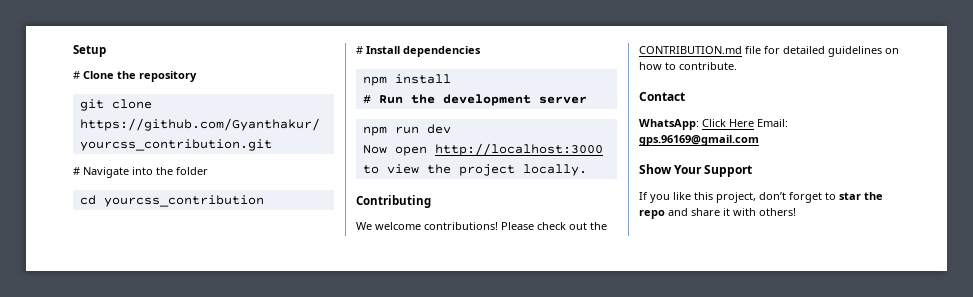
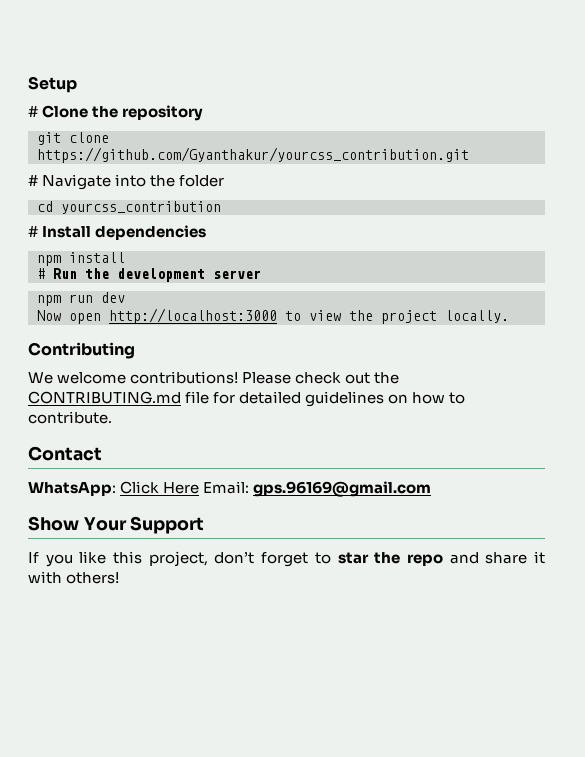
[639,46,742,54] CONTRIBUTION.md -> [28,391,181,404] CONTRIBUTING.md

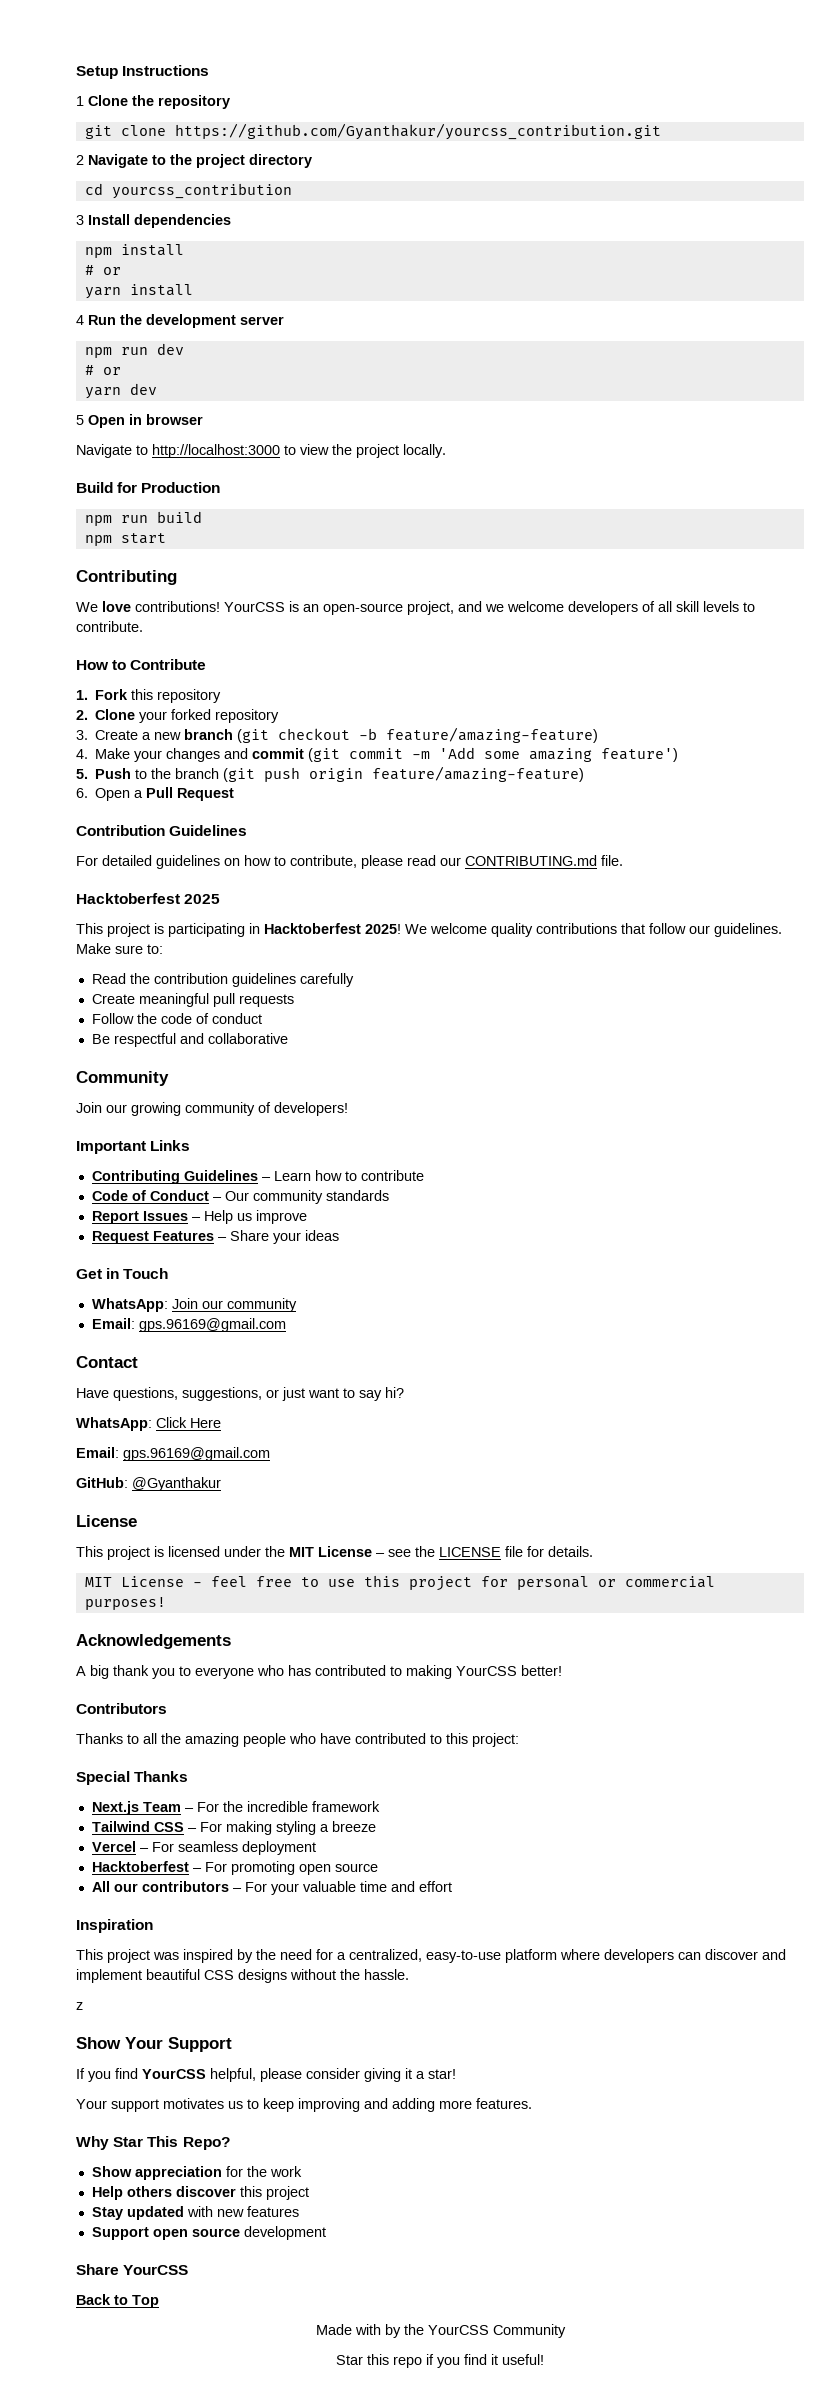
[28,106,38,117] // # -> [122,65,210,76] [76,96,84,106] Instructions // 1
[28,174,225,190] # Navigate into the folder -> [76,154,312,168] 2 Navigate to the project directory
[28,226,38,237] # -> [76,215,84,225] 3
(45, 273) none -> [102,267,121,275] [84,284,193,299] [76,315,84,325] or // yarn install // 4
[37,310,101,324] Now open -> [84,365,121,375] [84,383,157,399] [76,414,203,428] [76,444,148,458] # or // yarn dev // 5 Open in browser // Navigate to
[28,342,135,359] [28,371,400,384] [28,391,236,404] Contributing // We welcome contributions! Please check out the CONTRIBUTING.md file for -> [76,482,221,493] [84,511,202,526] [84,533,166,546] [76,570,177,585] [76,601,755,615] [76,621,143,632] [76,659,207,670] [76,689,222,703] [76,709,280,723] [76,727,599,743] [76,747,679,762] [76,766,585,782] [76,787,235,801] [76,825,248,836] [76,856,98,866] Build for Production // npm run build // npm start // Contributing // We love contributions! YourCSS is an open-source project, and we welcome developers of all skill levels to contribute. // How to Contribute // 1. Fork this repository // 2. Clone your forked repository // 3. Create a new branch (git checkout -b feature/amazing-feature) // 4. Make your changes and commit (git commit -m 'Add some amazing feature') // 5. Push to the branch (git push origin feature/amazing-feature) // 6. Open a Pull Request // Contribution Guidelines // For
[28,411,112,424] [28,446,102,461] contribute. // Contact -> [290,855,623,869] [76,893,221,904] [76,923,782,937] [76,943,163,954] [91,973,354,987] [91,993,294,1007] [91,1013,262,1024] [91,1033,288,1047] [76,1071,169,1086] [76,1102,348,1116] [76,1140,191,1154] [91,1170,424,1184] [91,1190,389,1204] [91,1210,307,1224] [91,1230,339,1244] [76,1268,169,1279] [91,1298,297,1312] [91,1318,286,1332] [76,1356,138,1368] [76,1387,404,1401] contribute, please read our CONTRIBUTING.md file. // Hacktoberfest 2025 // This project is participating in Hacktoberfest 2025! We welcome quality contributions that follow our guidelines. Make sure to: // Read the contribution guidelines carefully // Create meaningful pull requests // Follow the code of conduct // Be respectful and collaborative // Community // Join our growing community of developers! // Important Links // Contributing Guidelines – Learn how to contribute // Code of Conduct – Our community standards // Report Issues – Help us improve // Request Features – Share your ideas // Get in Touch // WhatsApp: Join our community // Email: gps.96169@gmail.com // Contact // Have questions, suggestions, or just want to say hi?
[203,481,432,497] Email: gps.96169@gmail.com -> [76,1447,270,1461] [76,1477,221,1491] [76,1515,137,1527] [76,1546,593,1560] [84,1575,715,1591] [84,1597,166,1610] [76,1634,231,1649] [76,1665,562,1679] [76,1703,167,1714] [76,1733,519,1747] [76,1771,189,1785] [91,1801,380,1815] [91,1821,376,1835] [91,1841,316,1855] [91,1861,378,1875] [91,1881,452,1895] [76,1919,153,1933] [76,1949,786,1963] [76,1969,409,1983] [76,2002,83,2010] // Email: gps.96169@gmail.com // GitHub: @Gyanthakur // License // This project is licensed under the MIT License – see the LICENSE file for details. // MIT License - feel free to use this project for personal or commercial purposes! // Acknowledgements // A big thank you to everyone who has contributed to making YourCSS better! // Contributors // Thanks to all the amazing people who have contributed to this project: // Special Thanks // Next.js Team – For the incredible framework // Tailwind CSS – For making styling a breeze // Vercel – For seamless deployment // Hacktoberfest – For promoting open source // All our contributors – For your valuable time and effort // Inspiration // This project was inspired by the need for a centralized, easy-to-use platform where developers can discover and implement beautiful CSS designs without the hassle. // z
[79,551,545,567] [28,571,120,584] like this project, don’t forget to star the repo and share it with others! -> [115,2068,456,2082] [76,2098,532,2112] [76,2136,230,2150] [91,2166,302,2180] [91,2186,309,2200] [91,2206,299,2220] [91,2226,326,2240] [76,2264,189,2275] [76,2294,159,2308] [315,2324,566,2338] [336,2354,544,2368] find YourCSS helpful, please consider giving it a star! // Your support motivates us to keep improving and adding more features. // Why Star This Repo? // Show appreciation for the work // Help others discover this project // Stay updated with new features // Support open source development // Share YourCSS // Back to Top // Made with by the YourCSS Community // Star this repo if you find it useful!

